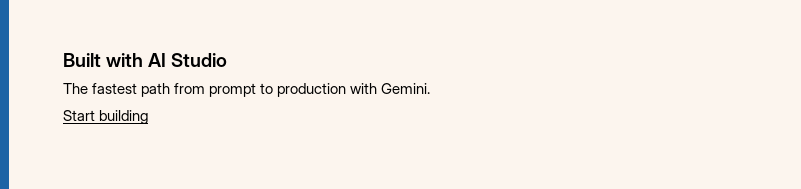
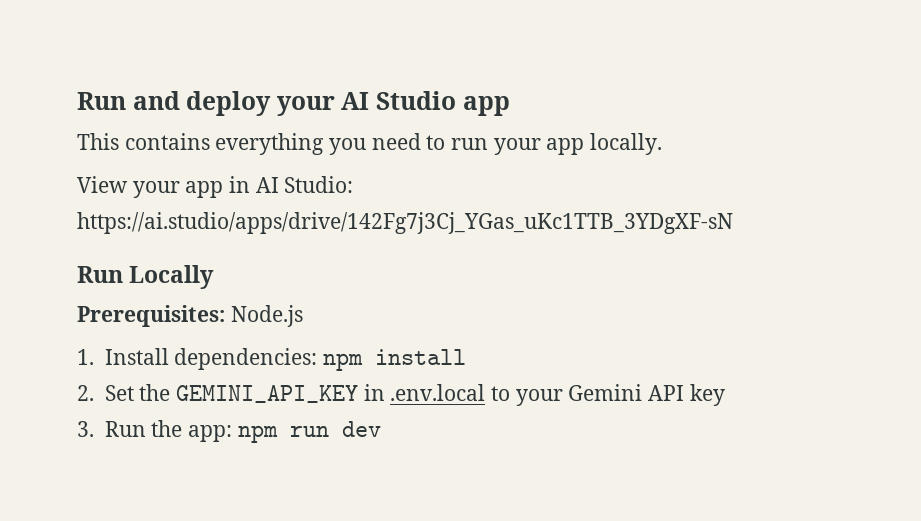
[63,53,228,67] [63,83,431,97] [63,110,149,124] Built with AI Studio // The fastest path from prompt to production with Gemini. // Start building -> [77,91,510,116] [77,133,663,155] [77,176,354,198] [77,212,733,234] [77,265,215,289] [77,305,303,327] [77,348,466,371] [77,384,725,406] [77,420,381,443] Run and deploy your AI Studio app // This contains everything you need to run your app locally. // View your app in AI Studio: https://ai.studio/apps/drive/142Fg7j3Cj_YGas_uKc1TTB_3YDgXF-sN // Run Locally // Prerequisites: Node.js // 1. Install dependencies: npm install // 2. Set the GEMINI_API_KEY in .env.local to your Gemini API key // 3. Run the app: npm run dev

